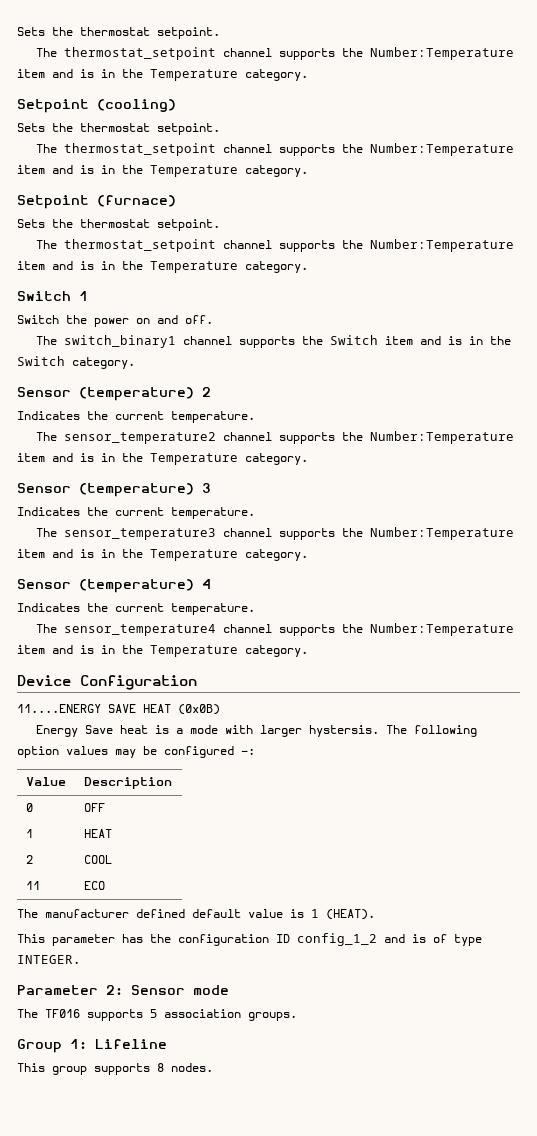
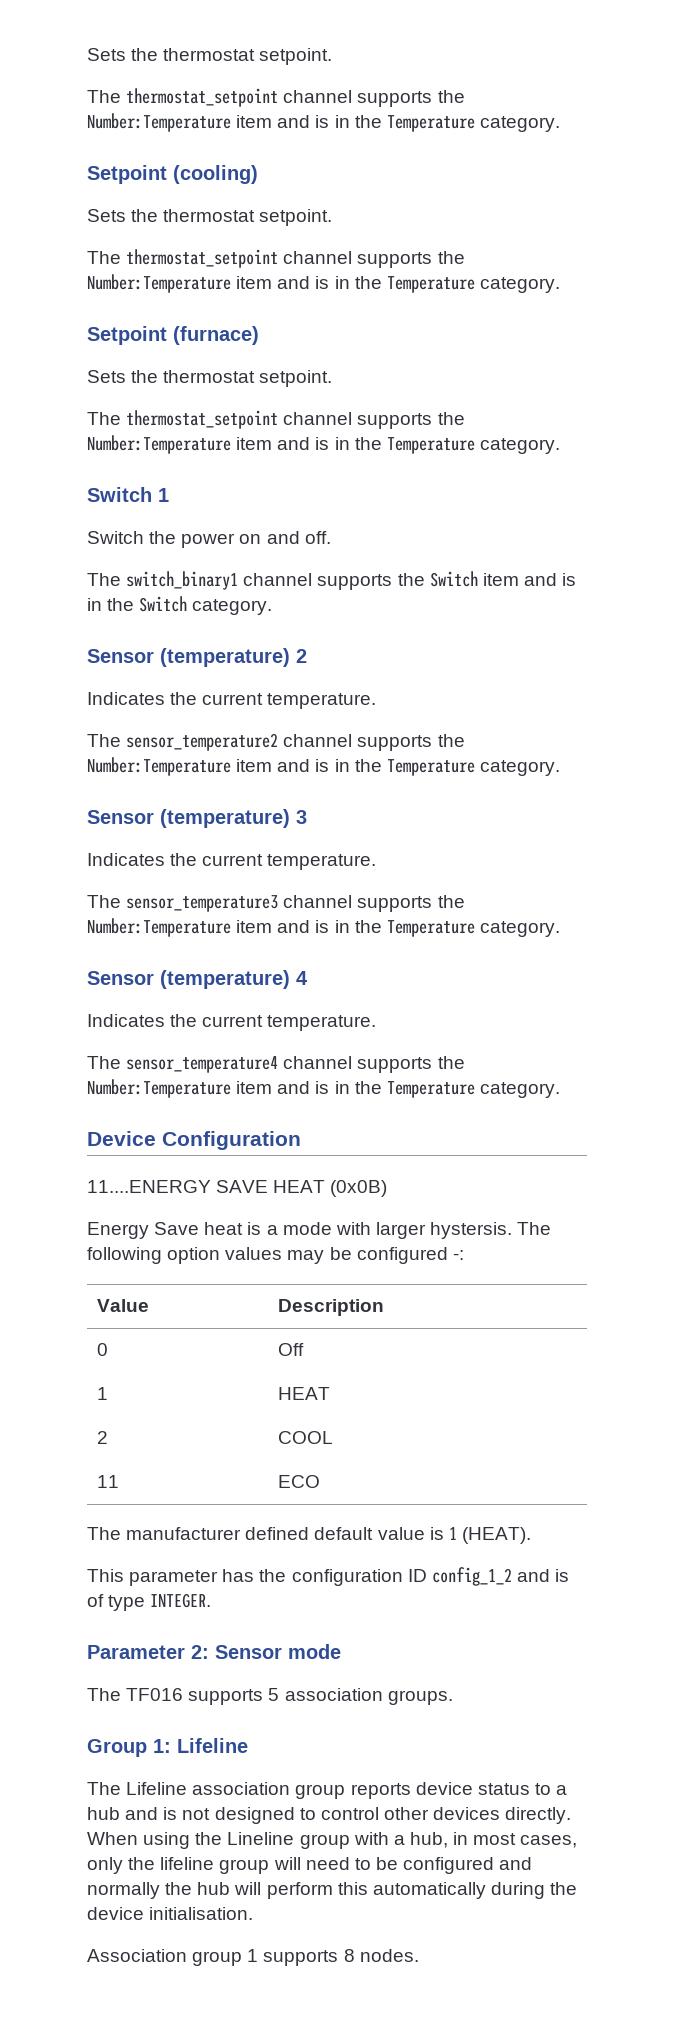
[83,803,105,812] OFF -> [277,1343,304,1356] Off
[17,1063,87,1075] This group -> [87,1782,568,1799] [87,1807,572,1824] [87,1832,578,1849] [87,1857,533,1874] [87,1882,578,1899] [87,1907,254,1920] [87,1949,259,1966] The Lifeline association group reports device status to a hub and is not designed to control other devices directly. When using the Lineline group with a hub, in most cases, only the lifeline group will need to be configured and normally the hub will perform this automatically during the device initialisation. // Association group 1

